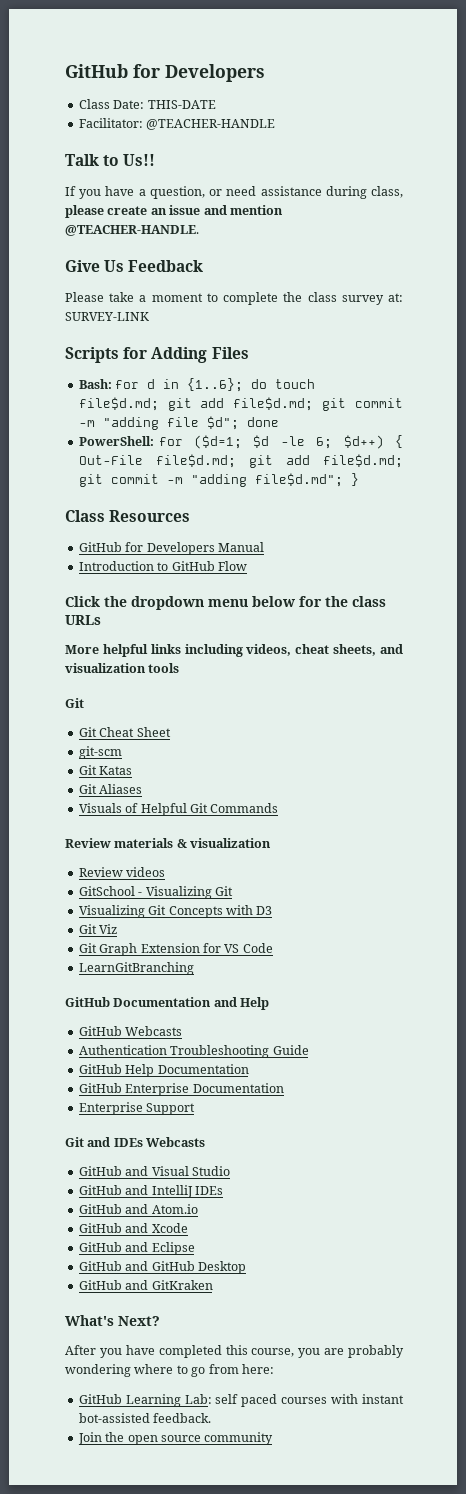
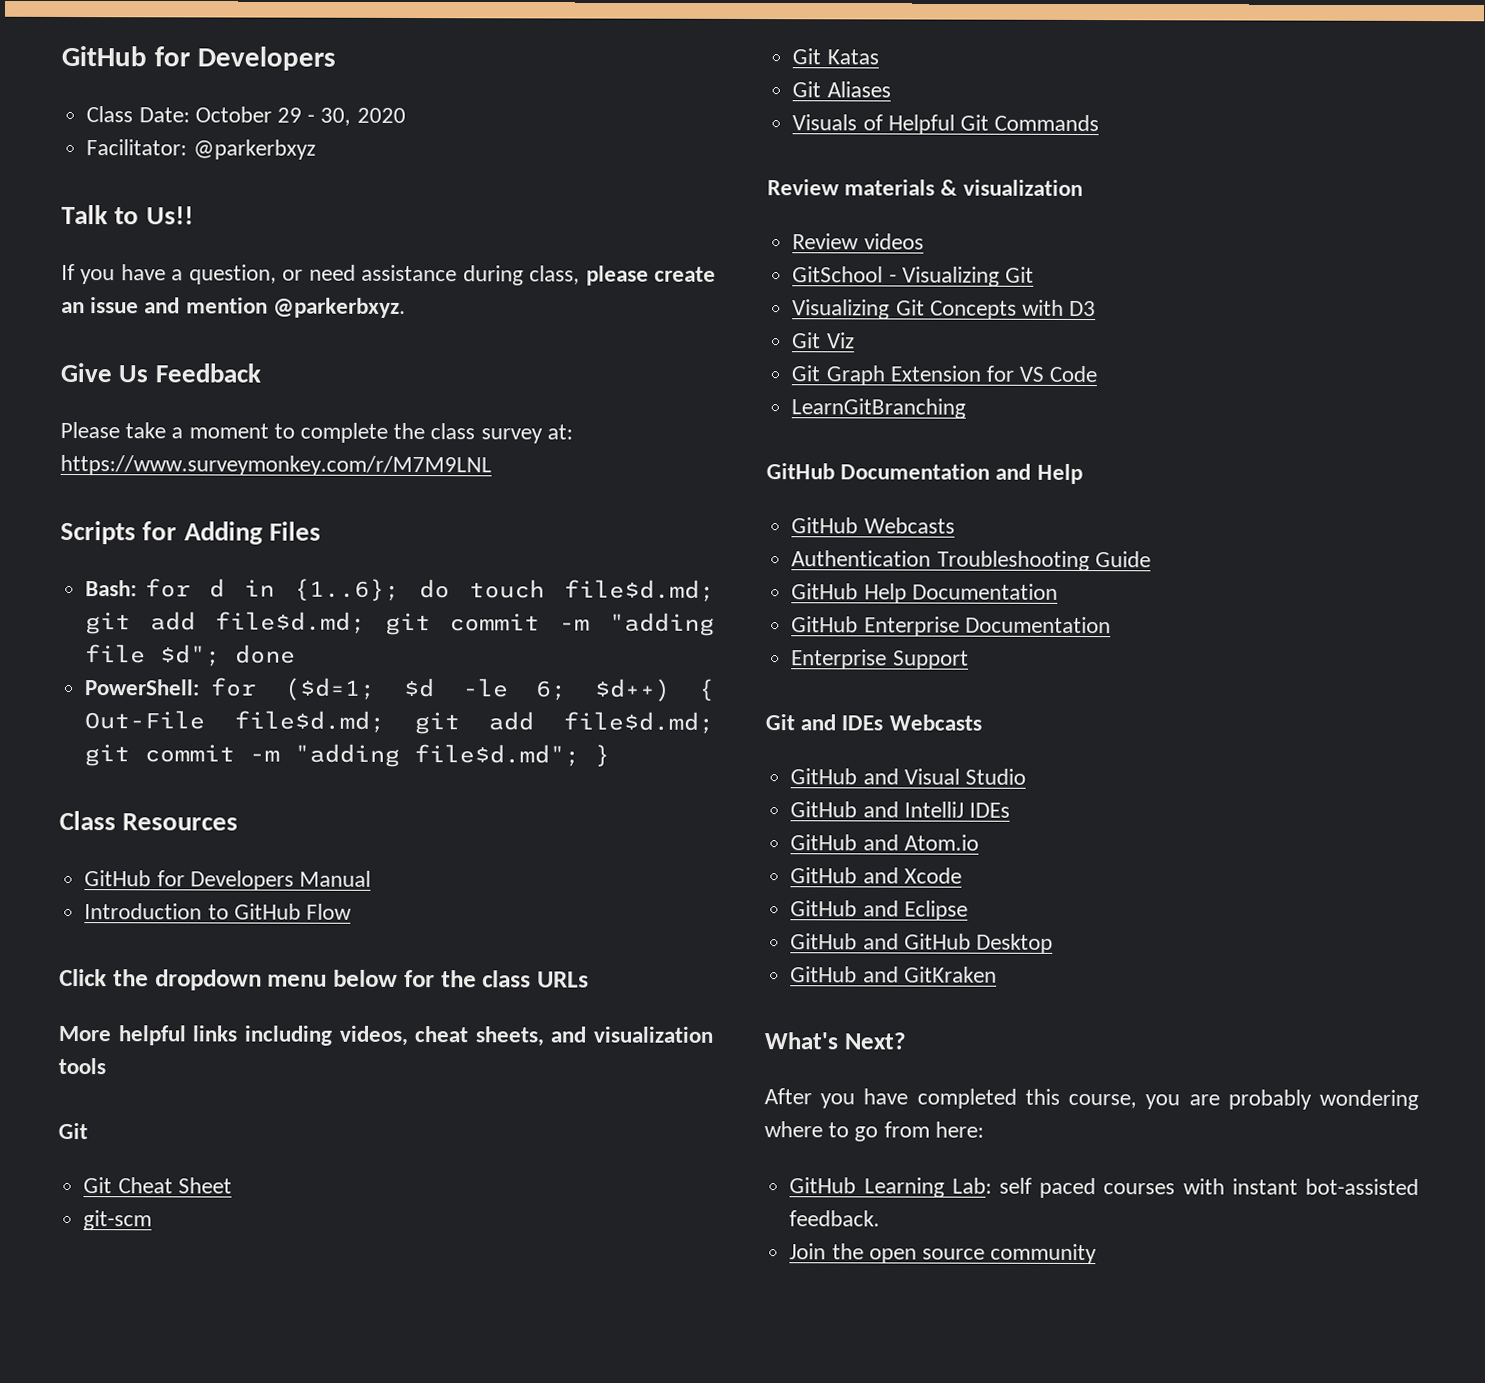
[147,100,216,109] THIS-DATE -> [194,106,406,126] October 29 - 30, 2020
[146,119,276,130] @TEACHER-HANDLE -> [192,139,316,160] @parkerbxyz
[65,225,199,236] @TEACHER-HANDLE. -> [272,297,406,318] @parkerbxyz.
[65,312,149,321] SURVEY-LINK -> [60,454,492,477] https://www.surveymonkey.com/r/M7M9LNL

